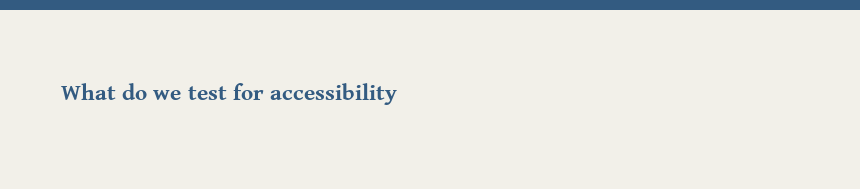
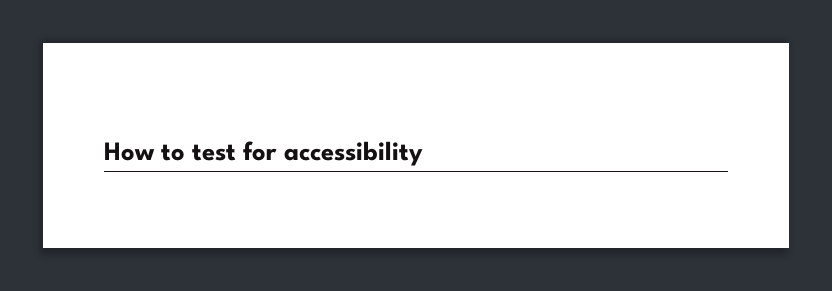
[61,83,182,100] What do we -> [104,142,186,161] How to

